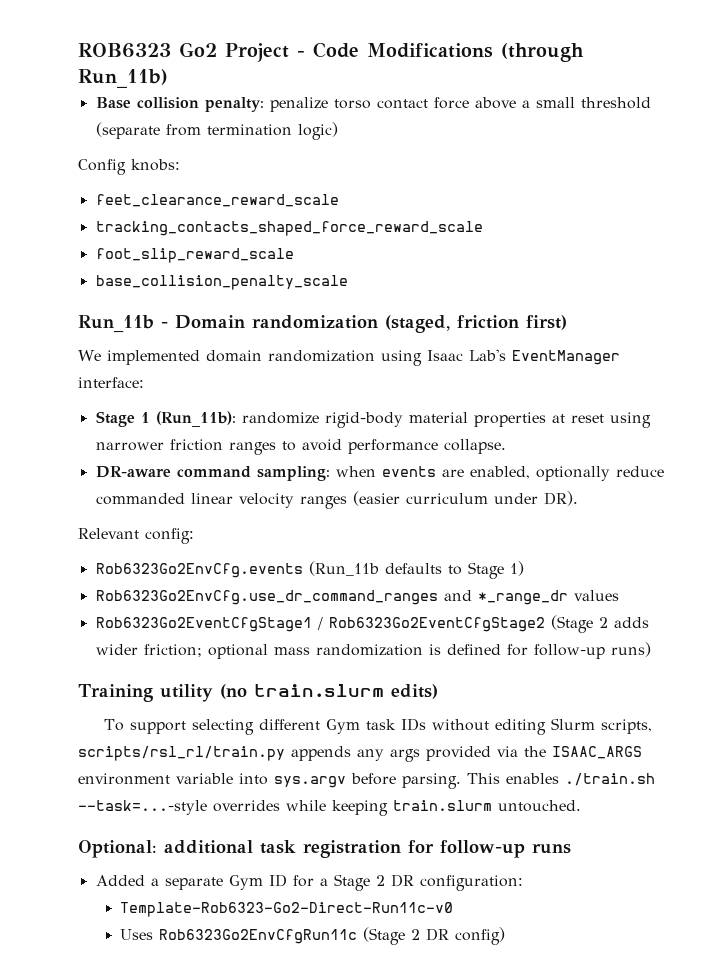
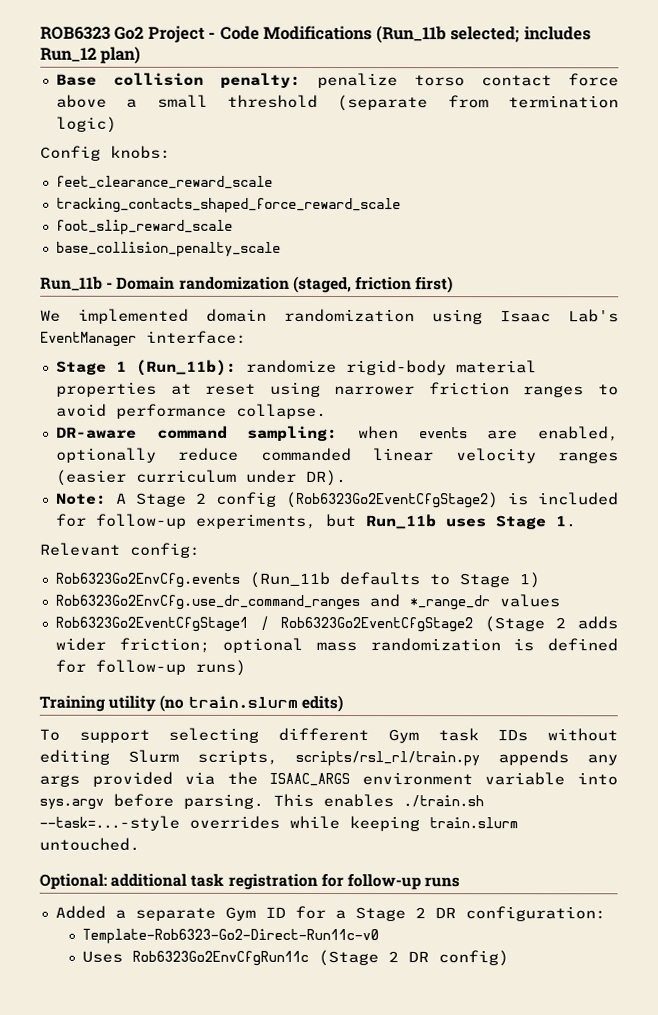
[501,43,584,62] [78,69,168,88] (through Run_11b) -> [375,26,591,44] [40,46,142,64] (Run_11b selected; includes Run_12 plan)
(578, 498) none -> [55,491,619,509] [54,513,576,530] // Note: A Stage 2 config (Rob6323Go2EventCfgStage2) is included for follow-up experiments, but Run_11b uses Stage 1.

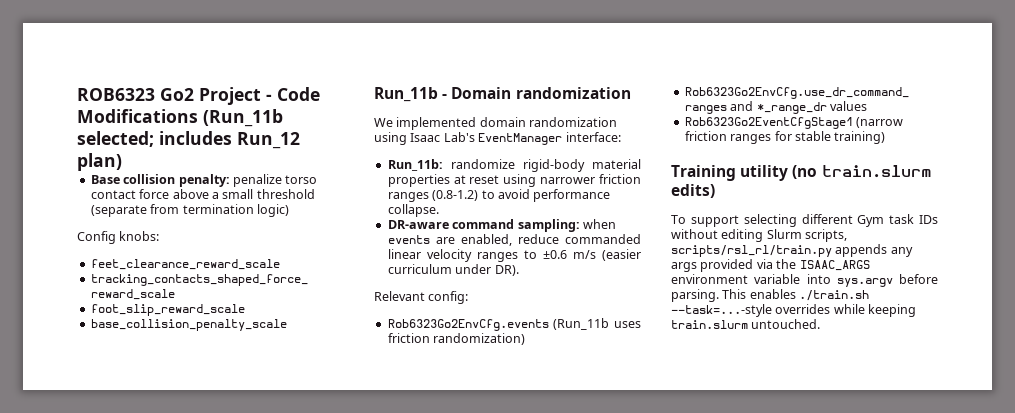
[292,275,454,294] (staged, friction first) -> (631, 93) none
[55,359,237,376] Stage 1 (Run_11b): -> [387,159,443,171] Run_11b:
(585, 391) none -> [432,190,479,201] (0.8-1.2)
[55,447,157,463] optionally -> (512, 240) none
(619, 457) none -> [523,250,596,259] to ±0.6 m/s
[55,491,619,509] [54,513,576,530] // Note: A Stage 2 config (Rob6323Go2EventCfgStage2) is included for follow-up experiments, but Run_11b uses Stage 1. -> (519, 270) none
[338,572,540,589] defaults to Stage 1) -> [614,321,641,328] [387,333,526,345] uses friction randomization)
[258,615,618,633] [54,637,618,653] [54,659,246,676] / Rob6323Go2EventCfgStage2 (Stage 2 adds wider friction; optional mass randomization is defined for follow-up runs) -> [856,117,904,128] [684,131,886,144] (narrow friction ranges for stable training)
[39,873,461,891] [54,905,606,922] [82,928,380,945] [82,949,510,967] // Optional: additional task registration for follow-up runs // Added a separate Gym ID for a Stage 2 DR configuration: // Template-Rob6323-Go2-Direct-Run11c-v0 // Uses Rob6323Go2EnvCfgRun11c (Stage 2 DR config) -> (821, 324) none

